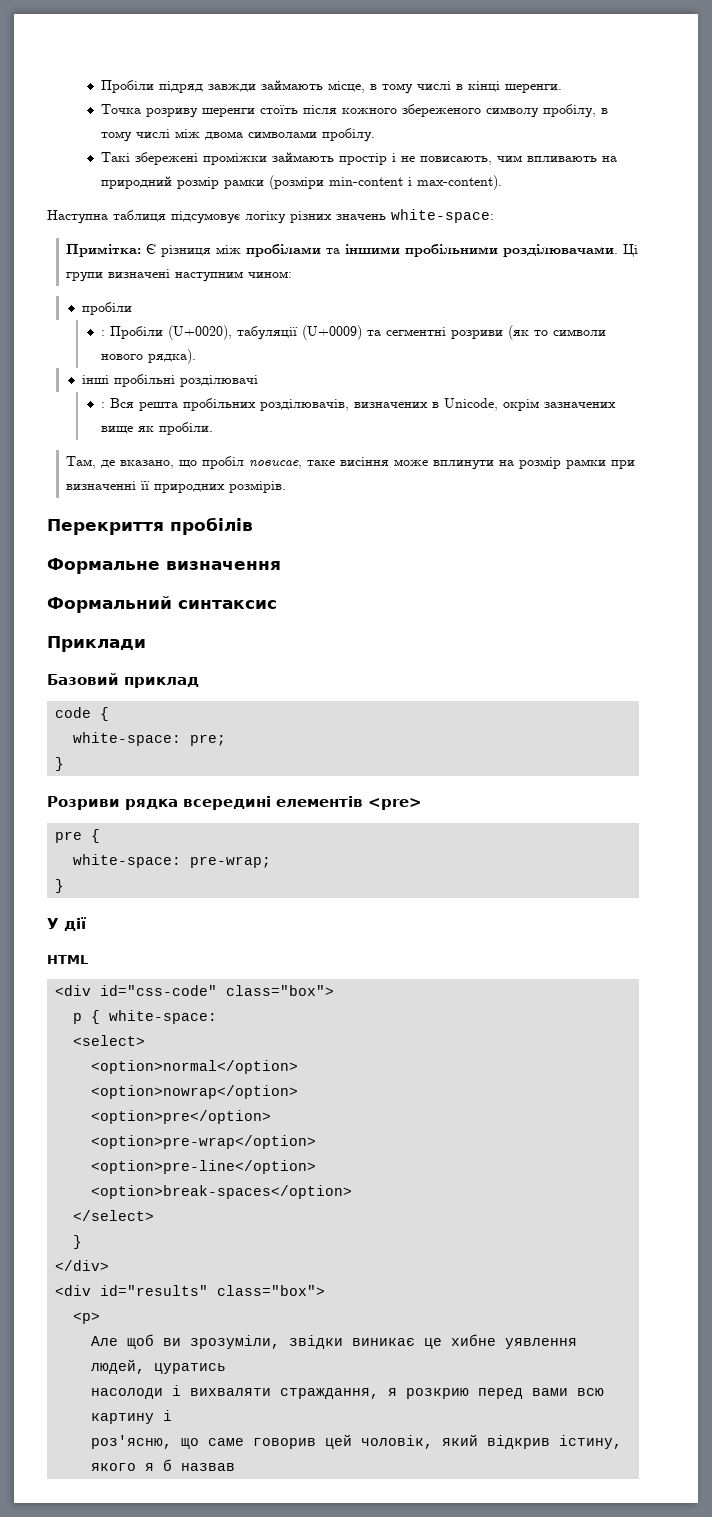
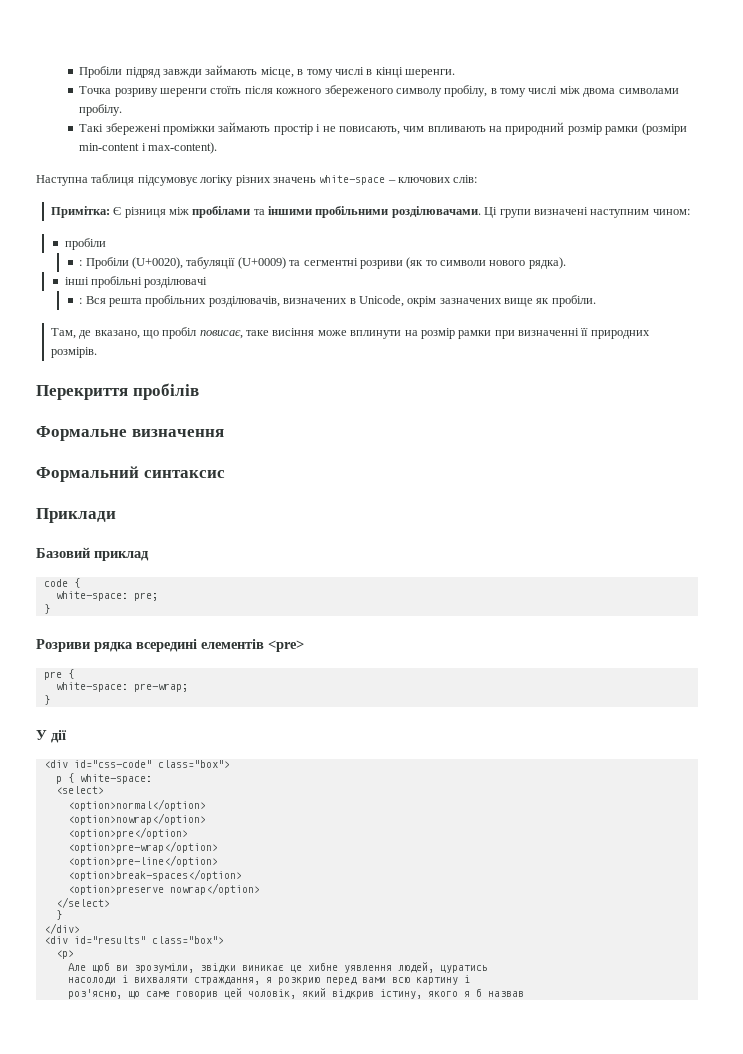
[391,209,494,223] white-space: -> [319,175,478,185] white-space – ключових слів:
[47,955,88,964] // HTML -> (67, 736) none
(353, 1192) none -> [67,883,260,895] // <option>preserve nowrap</option>

